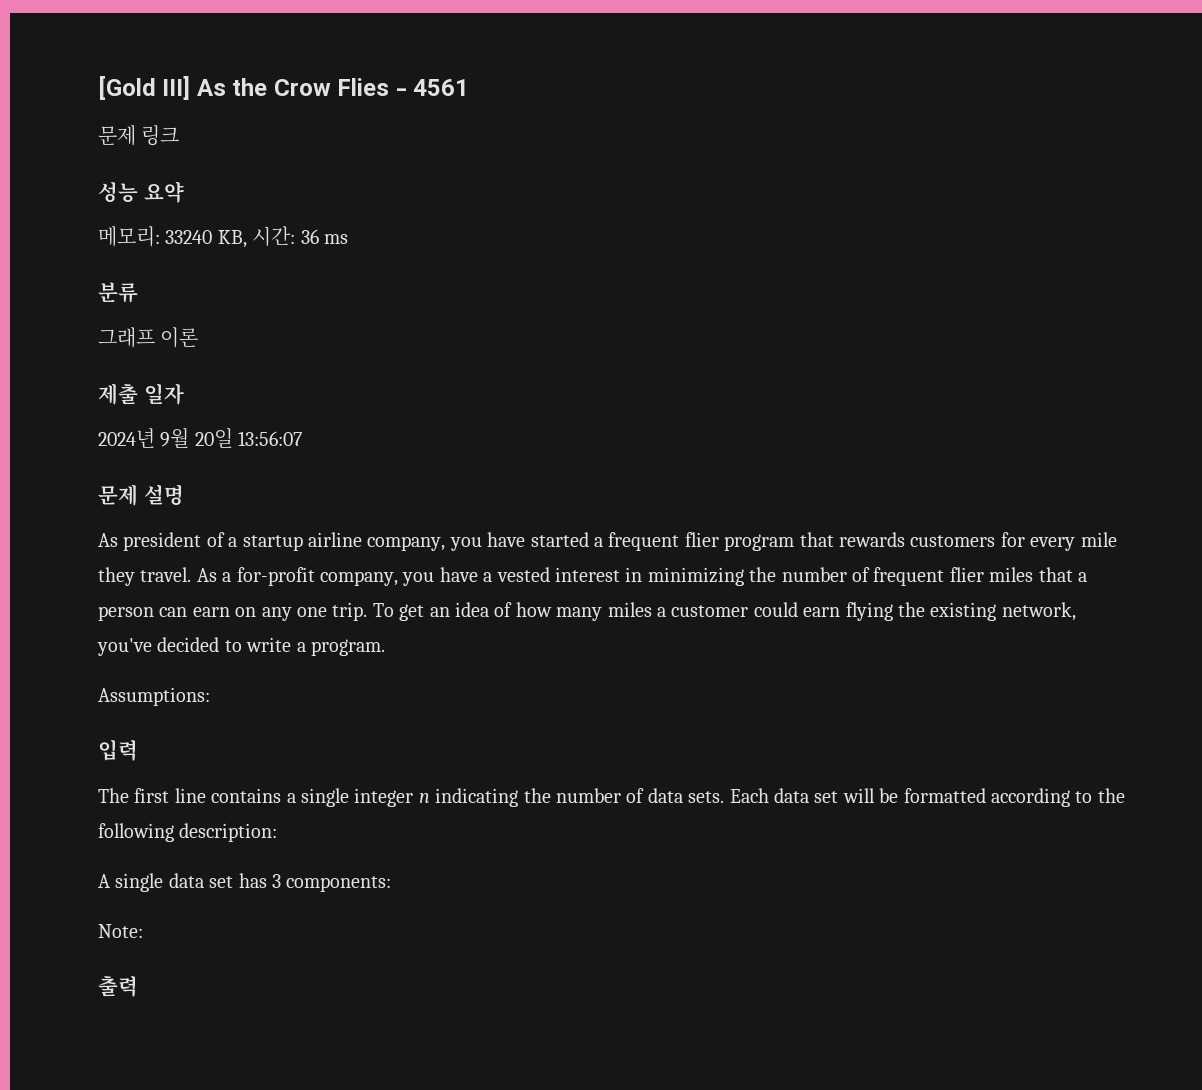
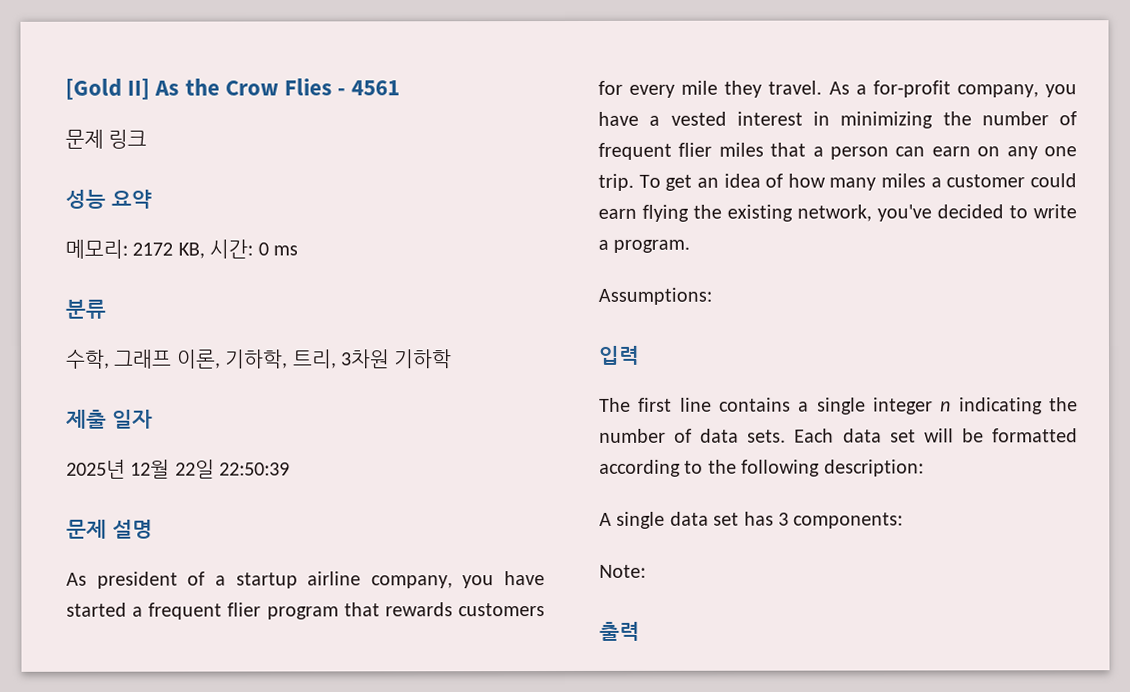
[162,76,191,100] III] -> [127,78,151,100] II]
[165,230,213,244] 33240 -> [132,242,174,256] 2172
[300,229,319,244] 36 -> [257,242,269,256] 0
[98,327,199,348] [98,383,184,405] [98,427,303,448] 그래프 이론 // 제출 일자 // 2024년 9월 20일 13:56:07 -> [66,349,453,369] [66,409,153,429] [66,459,291,479] 수학, 그래프 이론, 기하학, 트리, 3차원 기하학 // 제출 일자 // 2025년 12월 22일 22:50:39

